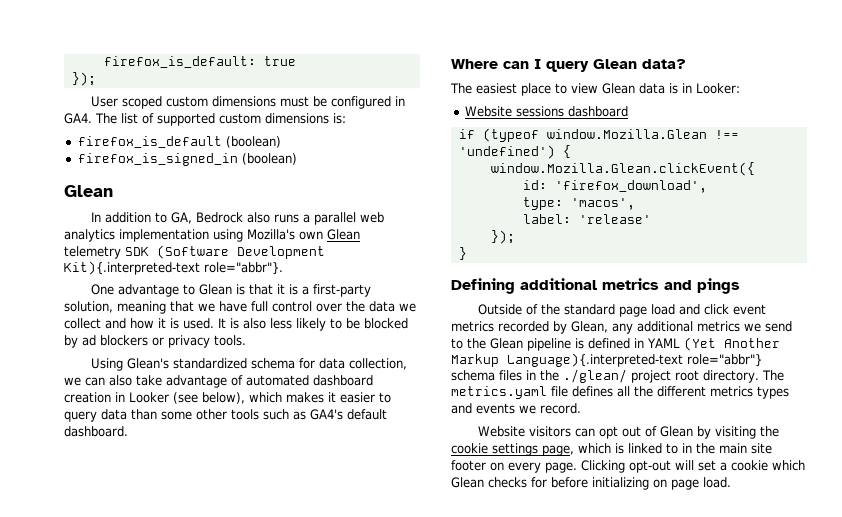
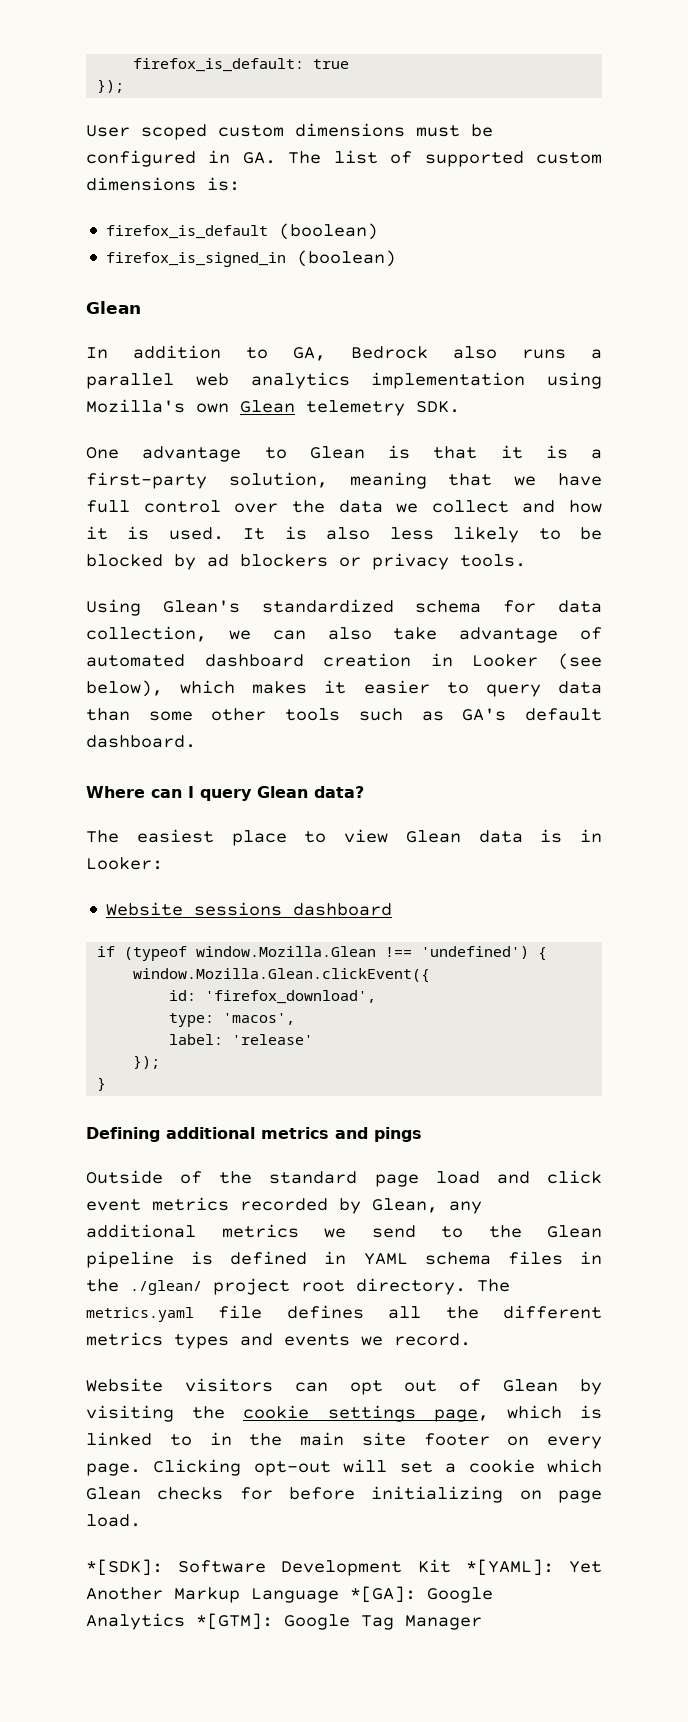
[64,113,92,124] GA4. -> [242,152,276,164] GA.
[125,245,325,259] [64,261,283,275] SDK (Software Development Kit){.interpreted-text role="abbr"}. -> [416,401,460,413] SDK.
[310,409,343,420] GA4's -> [462,708,507,721] GA's
[684,337,780,351] [451,353,762,367] (Yet Another Markup Language){.interpreted-text role="abbr"} -> (408, 1259) none
(731, 482) none -> [86,1559,602,1576] [86,1586,493,1603] [86,1613,482,1630] // *[SDK]: Software Development Kit *[YAML]: Yet Another Markup Language *[GA]: Google Analytics *[GTM]: Google Tag Manager

